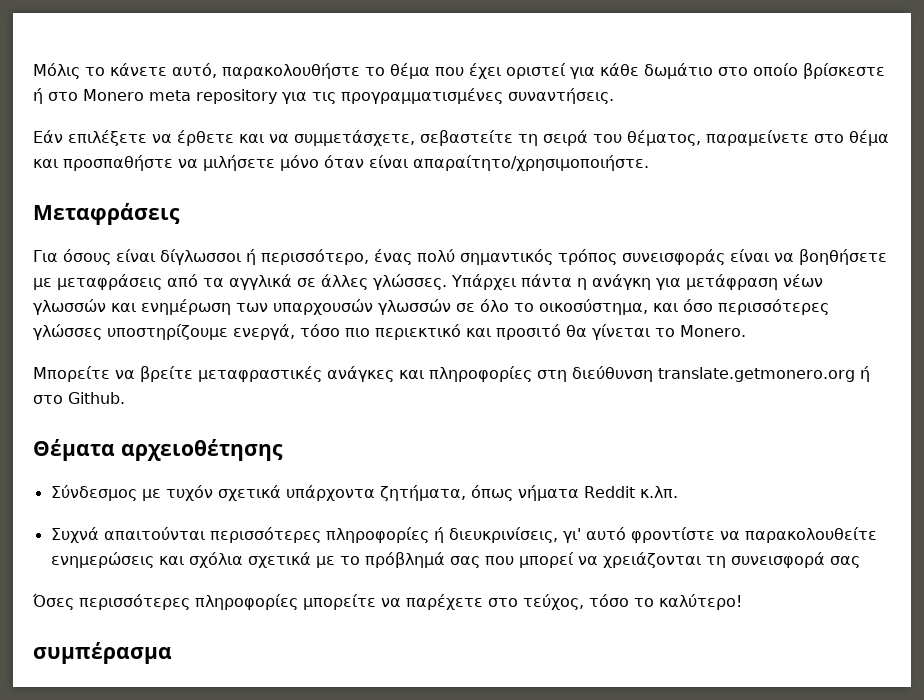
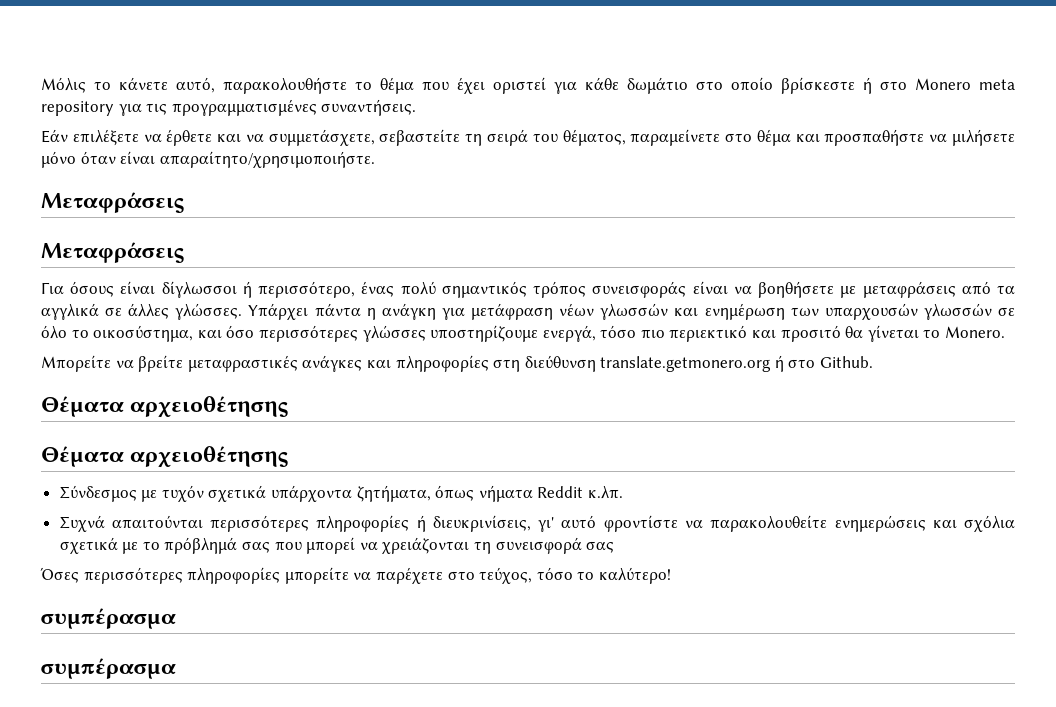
(180, 214) none -> [41,242,184,263] // Μεταφράσεις
(283, 450) none -> [41,446,289,468] // Θέματα αρχειοθέτησης
(172, 653) none -> [41,658,176,679] // συμπέρασμα

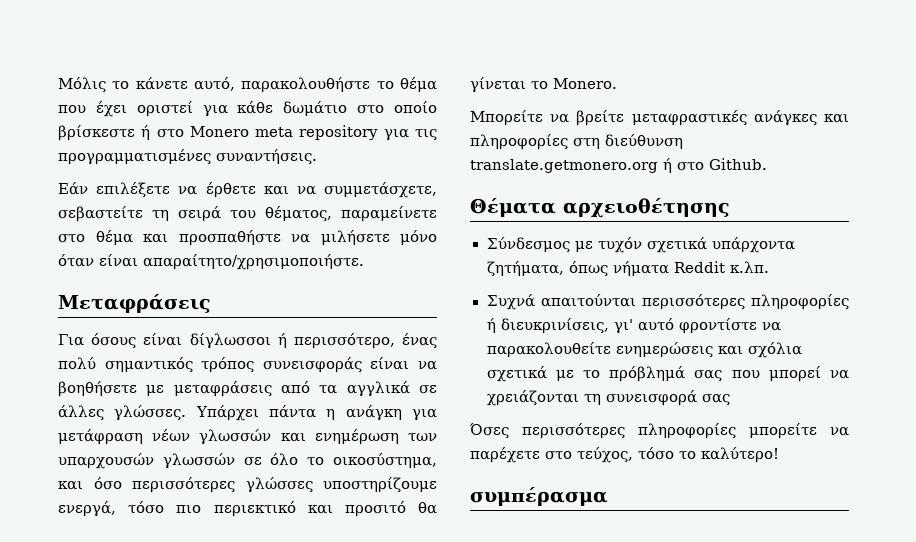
[41,242,184,263] // Μεταφράσεις -> (211, 303) none
[41,446,289,468] // Θέματα αρχειοθέτησης -> (730, 208) none
[41,658,176,679] // συμπέρασμα -> (608, 496) none

